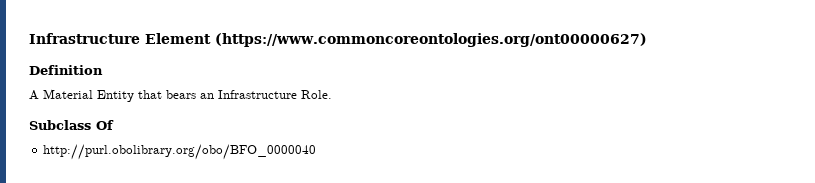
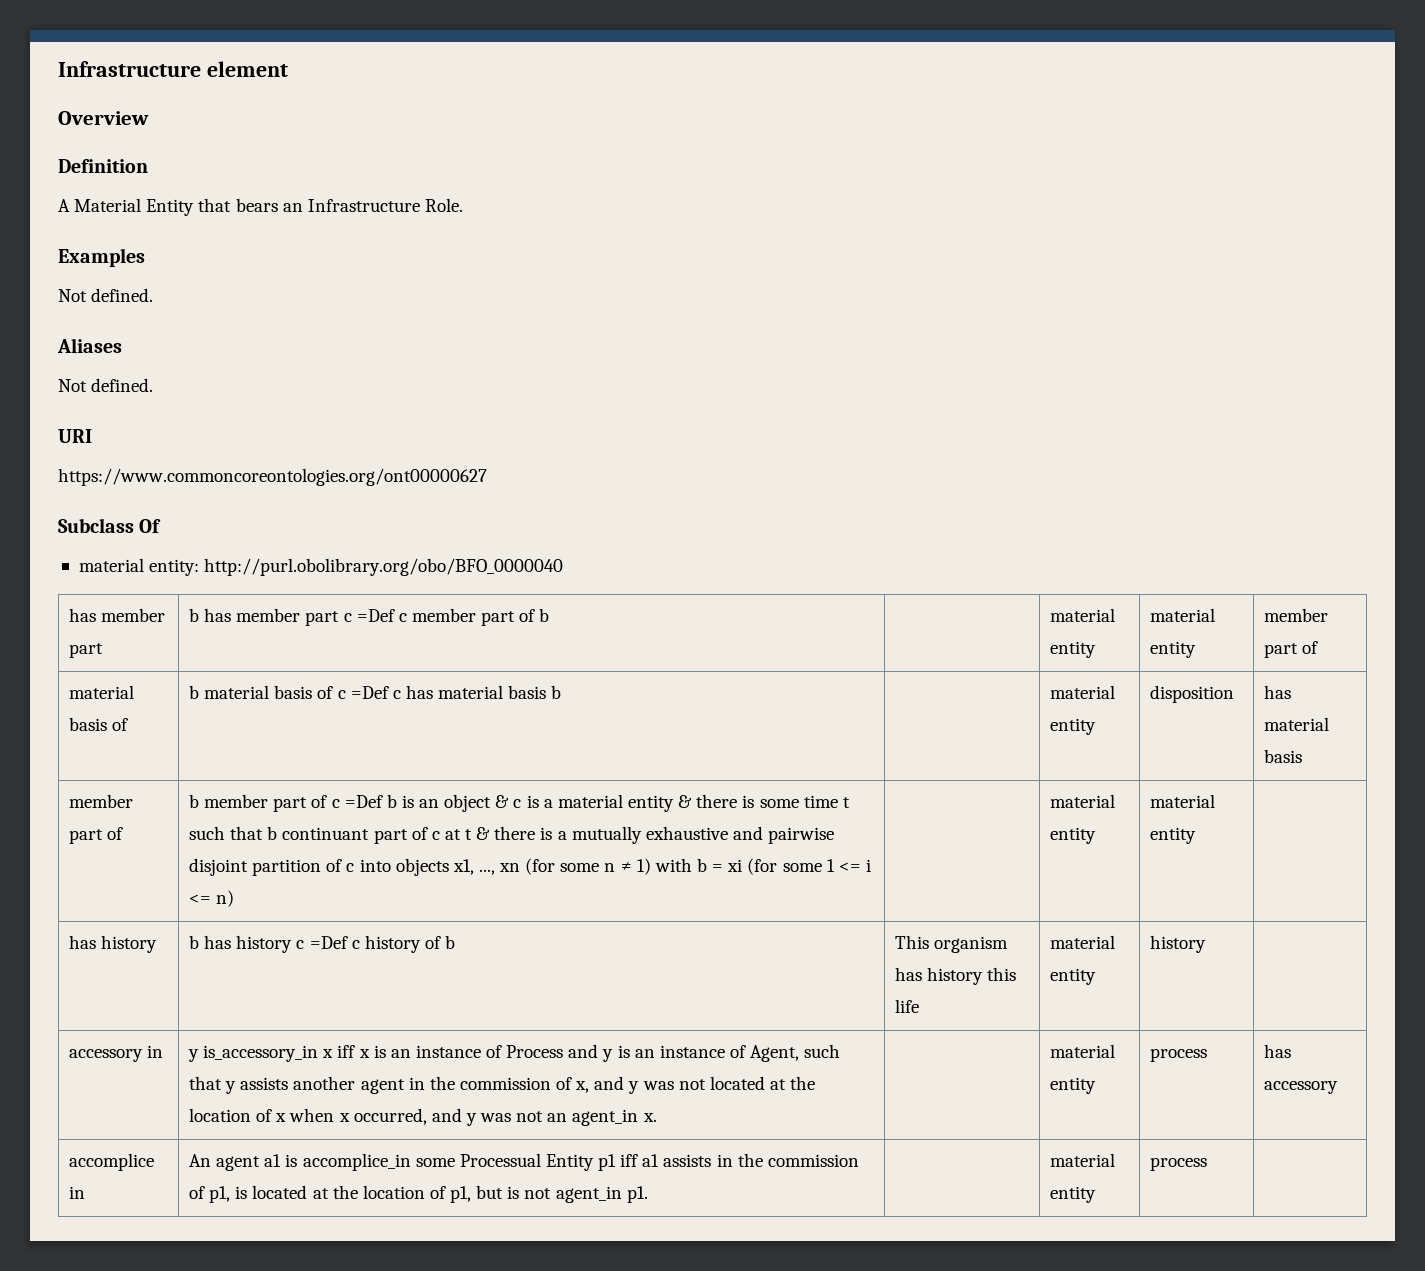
[29,33,647,47] Infrastructure Element (https://www.commoncoreontologies.org/ont00000627) -> [58,61,288,77] [58,111,149,125] Infrastructure element // Overview
(332, 94) none -> [58,248,145,267] [58,288,154,302] [57,338,122,353] [58,378,154,392] [58,429,92,443] [58,468,487,486] // Examples // Not defined. // Aliases // Not defined. // URI // https://www.commoncoreontologies.org/ont00000627
(114, 125) none -> [78,558,200,576] material entity:
(317, 152) none -> [69,608,166,622] [69,643,104,658] [189,608,550,626] [1050,608,1116,622] [1050,641,1097,658] [1150,608,1216,622] [1150,641,1197,658] [1264,608,1329,622] [1264,641,1319,658] [69,685,135,699] [69,717,129,731] [189,685,562,699] [1050,685,1116,699] [1050,718,1097,735] [1150,685,1235,703] [1264,685,1292,699] [1264,717,1330,731] [1264,749,1303,763] [69,794,134,808] [69,827,124,844] [189,794,850,812] [189,826,835,844] [189,858,871,876] [189,890,235,907] [1050,794,1116,808] [1050,827,1097,844] [1150,794,1216,808] [1150,827,1197,844] [69,935,158,953] [189,935,456,953] [895,935,1009,953] [895,967,1017,985] [895,999,920,1013] [1050,935,1116,949] [1050,968,1097,985] [1150,935,1207,953] [69,1045,164,1062] [188,1044,841,1062] [189,1076,816,1094] [189,1108,657,1126] [1050,1044,1116,1058] [1050,1077,1097,1094] [1150,1048,1208,1062] [1264,1044,1292,1058] [1264,1081,1339,1094] [69,1153,155,1171] [69,1186,86,1199] [189,1153,859,1171] [189,1185,648,1203] [1050,1153,1116,1167] [1050,1186,1097,1203] [1150,1157,1208,1171] // has member part | b has member part c =Def c member part of b | | material entity | material entity | member part of // material basis of | b material basis of c =Def c has material basis b | | material entity | disposition | has material basis // member part of | b member part of c =Def b is an object & c is a material entity & there is some time t such that b continuant part of c at t & there is a mutually exhaustive and pairwise disjoint partition of c into objects x1, ..., xn (for some n ≠ 1) with b = xi (for some 1 <= i <= n) | | material entity | material entity | // has history | b has history c =Def c history of b | This organism has history this life | material entity | history | // accessory in | y is_accessory_in x iff x is an instance of Process and y is an instance of Agent, such that y assists another agent in the commission of x, and y was not located at the location of x when x occurred, and y was not an agent_in x. | | material entity | process | has accessory // accomplice in | An agent a1 is accomplice_in some Processual Entity p1 iff a1 assists in the commission of p1, is located at the location of p1, but is not agent_in p1. | | material entity | process |

